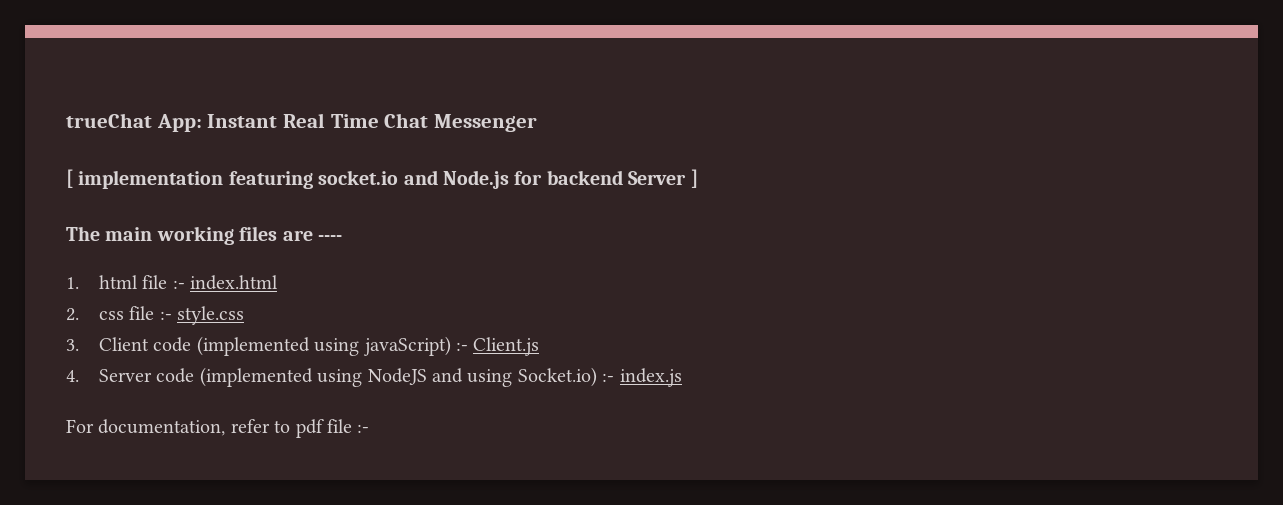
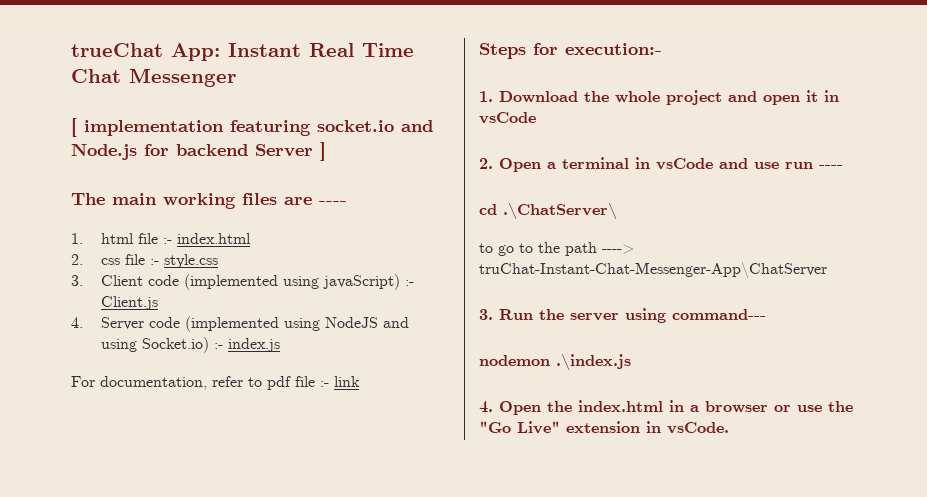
(370, 428) none -> [334,376,360,387] [479,43,662,59] [479,90,839,105] [479,112,536,124] [479,157,843,172] [479,203,617,219] [479,242,634,256] [479,262,827,278] [479,308,766,323] [479,354,631,370] [479,400,853,415] [479,421,729,434] link // Steps for execution:- // 1. Download the whole project and open it in vsCode // 2. Open a terminal in vsCode and use run ---- // cd .\ChatServer\ // to go to the path ----> truChat-Instant-Chat-Messenger-App\ChatServer // 3. Run the server using command--- // nodemon .\index.js // 4. Open the index.html in a browser or use the "Go Live" extension in vsCode.

